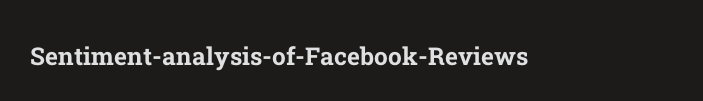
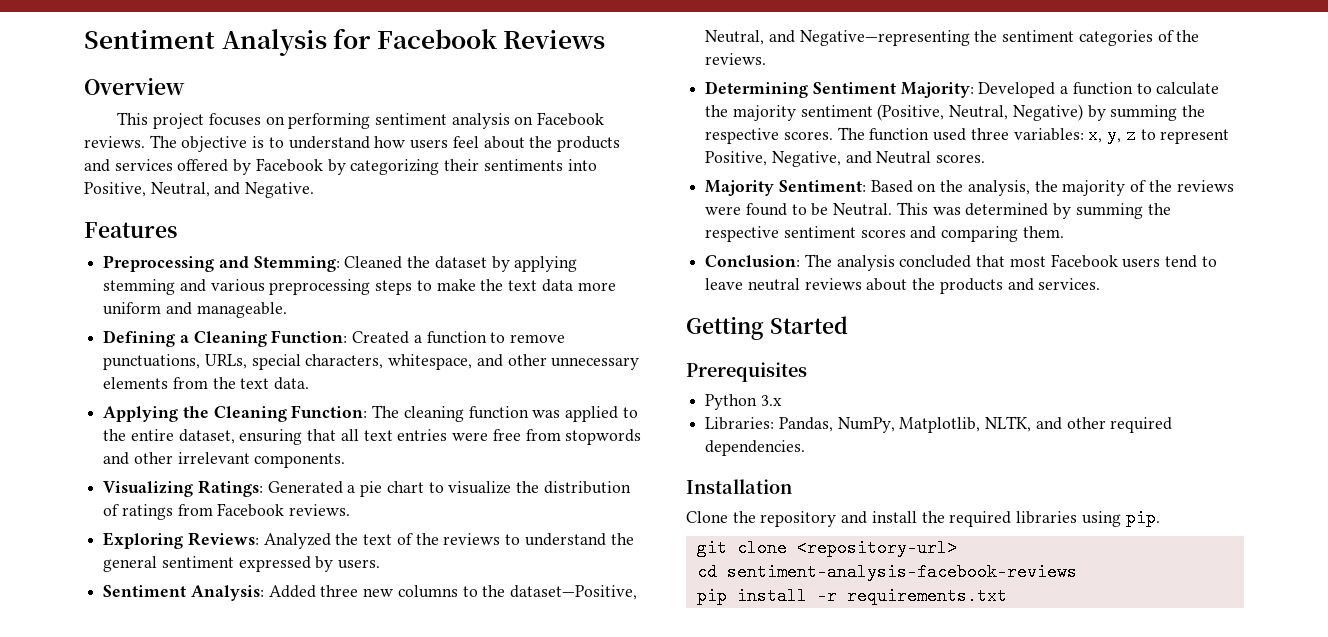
[30,46,528,71] Sentiment-analysis-of-Facebook-Reviews -> [84,28,606,56] [84,77,185,95] [117,112,605,129] [84,135,620,152] [84,158,597,175] [84,182,315,198] [84,222,177,238] [103,255,578,272] [103,279,616,295] [103,302,287,318] [103,330,566,347] [103,354,640,370] [103,377,310,390] [103,405,638,422] [103,429,642,445] [103,452,346,468] [103,480,631,497] [103,503,351,520] [103,532,634,549] [103,556,381,572] [103,585,638,601] [705,30,1200,46] [705,53,767,65] [705,81,1220,98] [705,104,1206,121] [705,126,1230,144] [705,151,986,167] [705,180,1234,196] [705,202,1171,219] [705,226,1064,242] [705,254,1217,271] [705,278,1101,294] [686,316,848,340] [686,362,807,382] [705,394,782,410] [705,416,1173,433] [705,440,806,456] [686,479,792,494] [686,509,1160,527] [696,539,957,557] [696,563,1077,581] [696,587,1007,605] Sentiment Analysis for Facebook Reviews // Overview // This project focuses on performing sentiment analysis on Facebook reviews. The objective is to understand how users feel about the products and services offered by Facebook by categorizing their sentiments into Positive, Neutral, and Negative. // Features // Preprocessing and Stemming: Cleaned the dataset by applying stemming and various preprocessing steps to make the text data more uniform and manageable. // Defining a Cleaning Function: Created a function to remove punctuations, URLs, special characters, whitespace, and other unnecessary elements from the text data. // Applying the Cleaning Function: The cleaning function was applied to the entire dataset, ensuring that all text entries were free from stopwords and other irrelevant components. // Visualizing Ratings: Generated a pie chart to visualize the distribution of ratings from Facebook reviews. // Exploring Reviews: Analyzed the text of the reviews to understand the general sentiment expressed by users. // Sentiment Analysis: Added three new columns to the dataset—Positive, Neutral, and Negative—representing the sentiment categories of the reviews. // Determining Sentiment Majority: Developed a function to calculate the majority sentiment (Positive, Neutral, Negative) by summing the respective scores. The function used three variables: x, y, z to represent Positive, Negative, and Neutral scores. // Majority Sentiment: Based on the analysis, the majority of the reviews were found to be Neutral. This was determined by summing the respective sentiment scores and comparing them. // Conclusion: The analysis concluded that most Facebook users tend to leave neutral reviews about the products and services. // Getting Started // Prerequisites // Python 3.x // Libraries: Pandas, NumPy, Matplotlib, NLTK, and other required dependencies. // Installation // Clone the repository and install the required libraries using pip. // git clone <repository-url> // cd sentiment-analysis-facebook-reviews // pip install -r requirements.txt

